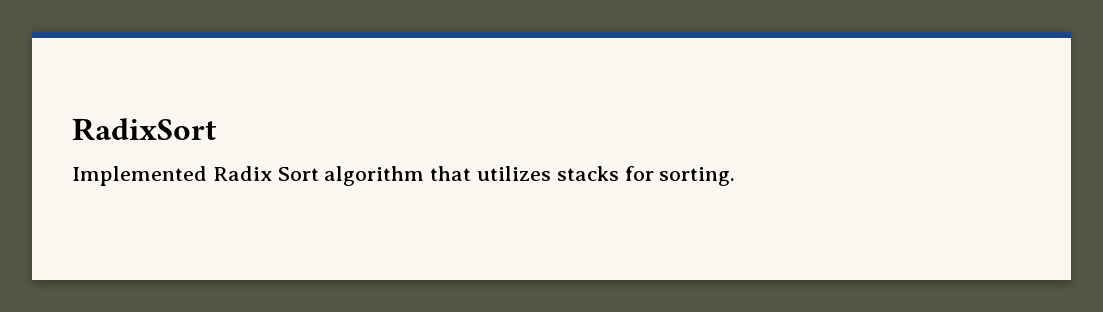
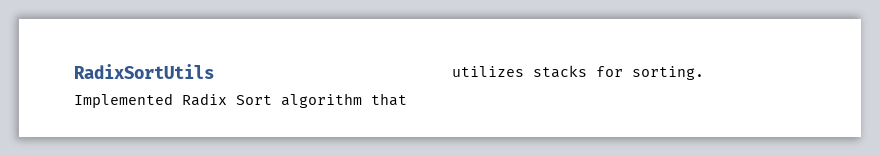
[72,118,216,141] RadixSort -> [74,64,214,79] RadixSortUtils

